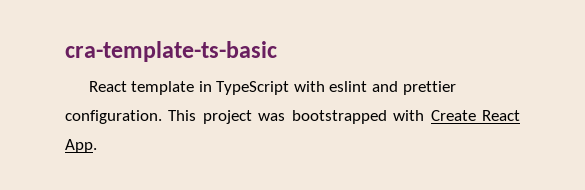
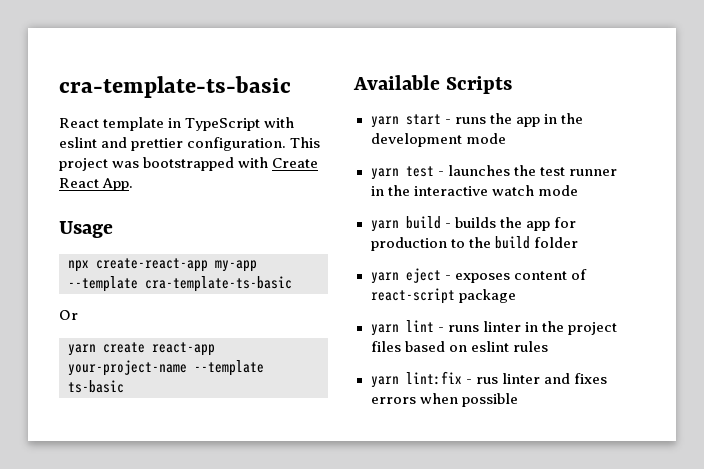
(97, 146) none -> [59,221,113,238] [68,258,257,272] [68,276,292,292] [59,310,78,320] [68,342,215,356] [68,360,264,376] [68,380,124,393] [353,75,513,94] [370,113,583,128] [370,133,506,147] [370,165,617,180] [370,185,578,196] [370,216,576,232] [370,236,578,251] [370,268,587,284] [370,288,516,304] [370,320,617,336] [370,341,548,352] [370,371,607,388] [370,393,518,407] // Usage // npx create-react-app my-app --template cra-template-ts-basic // Or // yarn create react-app your-project-name --template ts-basic // Available Scripts // yarn start - runs the app in the development mode // yarn test - launches the test runner in the interactive watch mode // yarn build - builds the app for production to the build folder // yarn eject - exposes content of react-script package // yarn lint - runs linter in the project files based on eslint rules // yarn lint:fix - rus linter and fixes errors when possible

